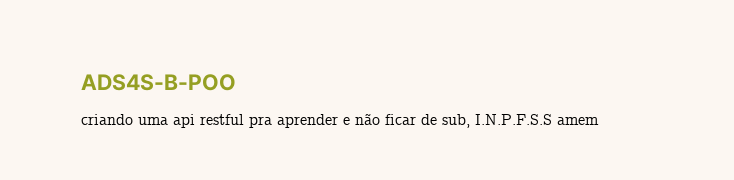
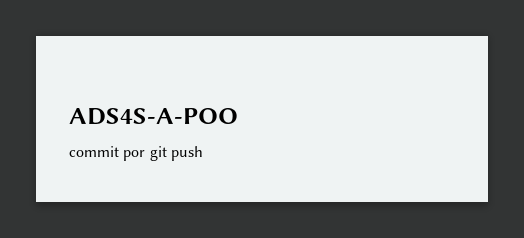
[81,74,236,91] [81,113,599,128] ADS4S-B-POO // criando uma api restful pra aprender e não ficar de sub, I.N.P.F.S.S amem -> [69,108,238,125] [69,146,203,161] ADS4S-A-POO // commit por git push

